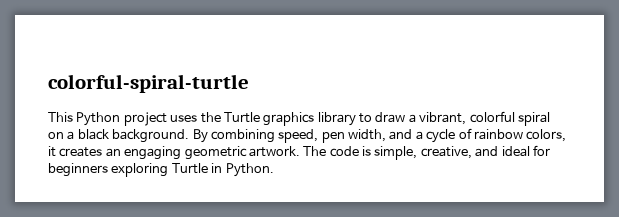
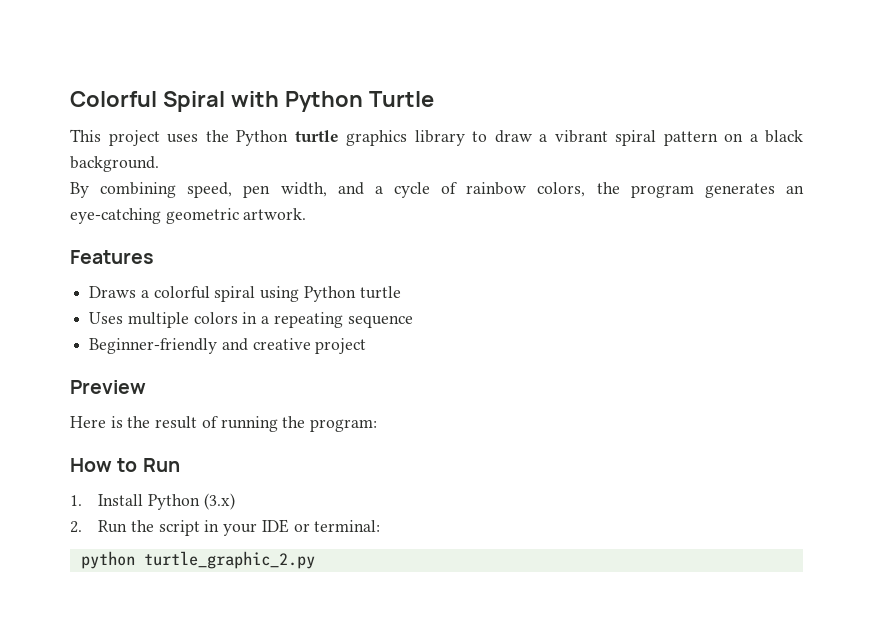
[48,74,249,93] colorful-spiral-turtle -> [70,91,434,112] Colorful Spiral with Python Turtle
[76,112,121,126] Python -> (101, 135) none
[223,112,260,123] Turtle -> [236,130,339,146] Python turtle
[419,111,550,126] vibrant, colorful spiral -> [554,130,718,146] vibrant spiral pattern
(190, 136) none -> (159, 164) //
[48,145,550,160] [48,163,274,177] it creates an engaging geometric artwork. The code is simple, creative, and ideal for beginners exploring Turtle in Python. -> [596,182,804,198] [70,208,307,224] [70,250,154,264] [89,286,401,302] [89,312,413,328] [89,338,367,354] [70,380,146,394] [70,416,378,432] [70,458,180,472] [70,493,235,510] [70,519,381,536] [80,551,315,569] the program generates an eye-catching geometric artwork. // Features // Draws a colorful spiral using Python turtle // Uses multiple colors in a repeating sequence // Beginner-friendly and creative project // Preview // Here is the result of running the program: // How to Run // 1. Install Python (3.x) // 2. Run the script in your IDE or terminal: // python turtle_graphic_2.py

